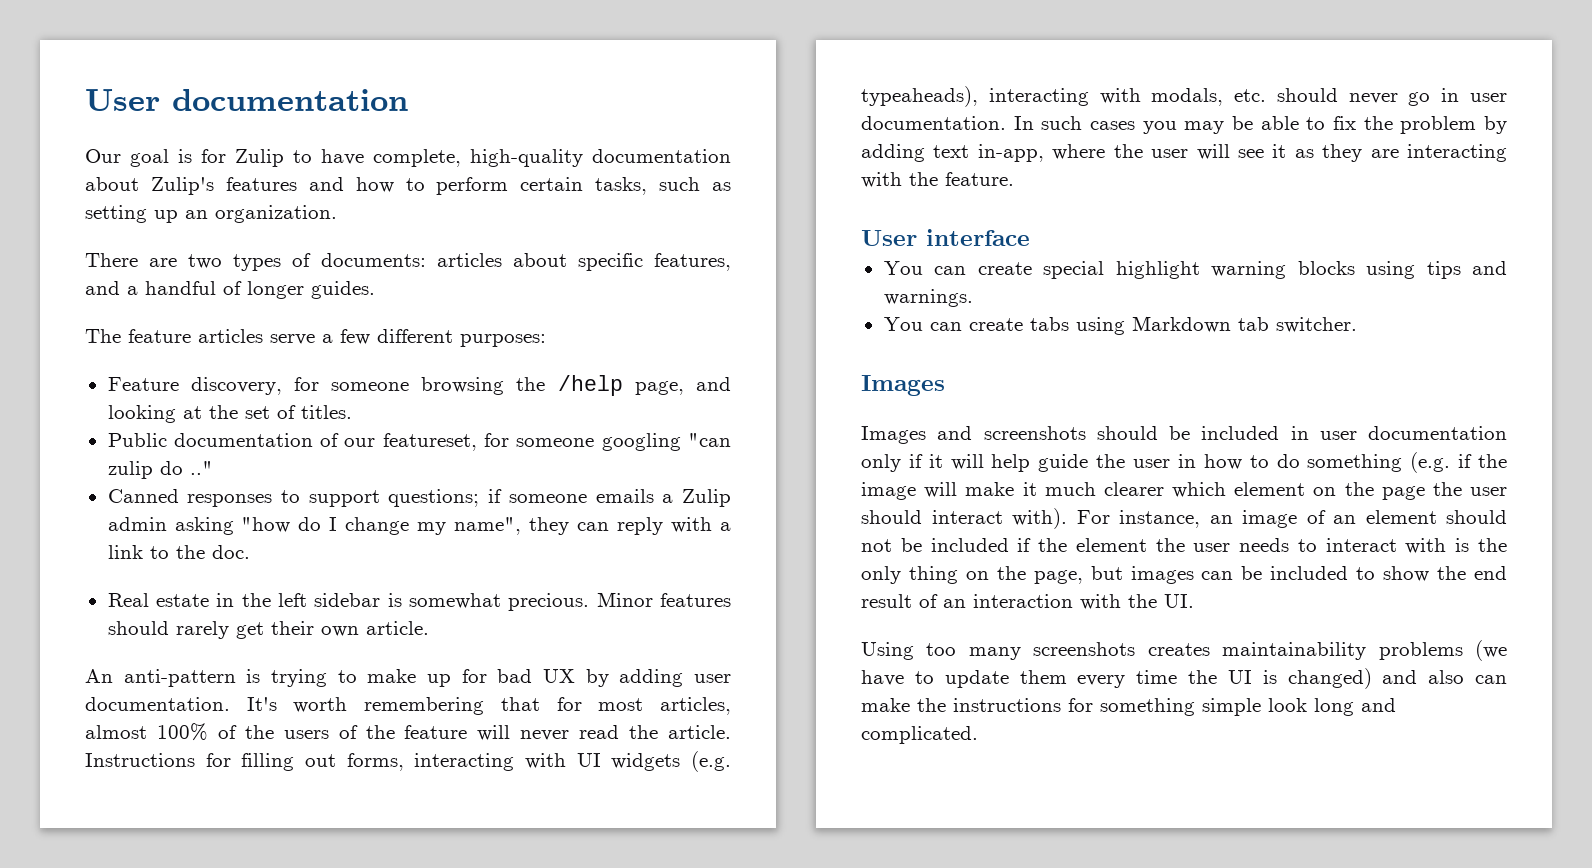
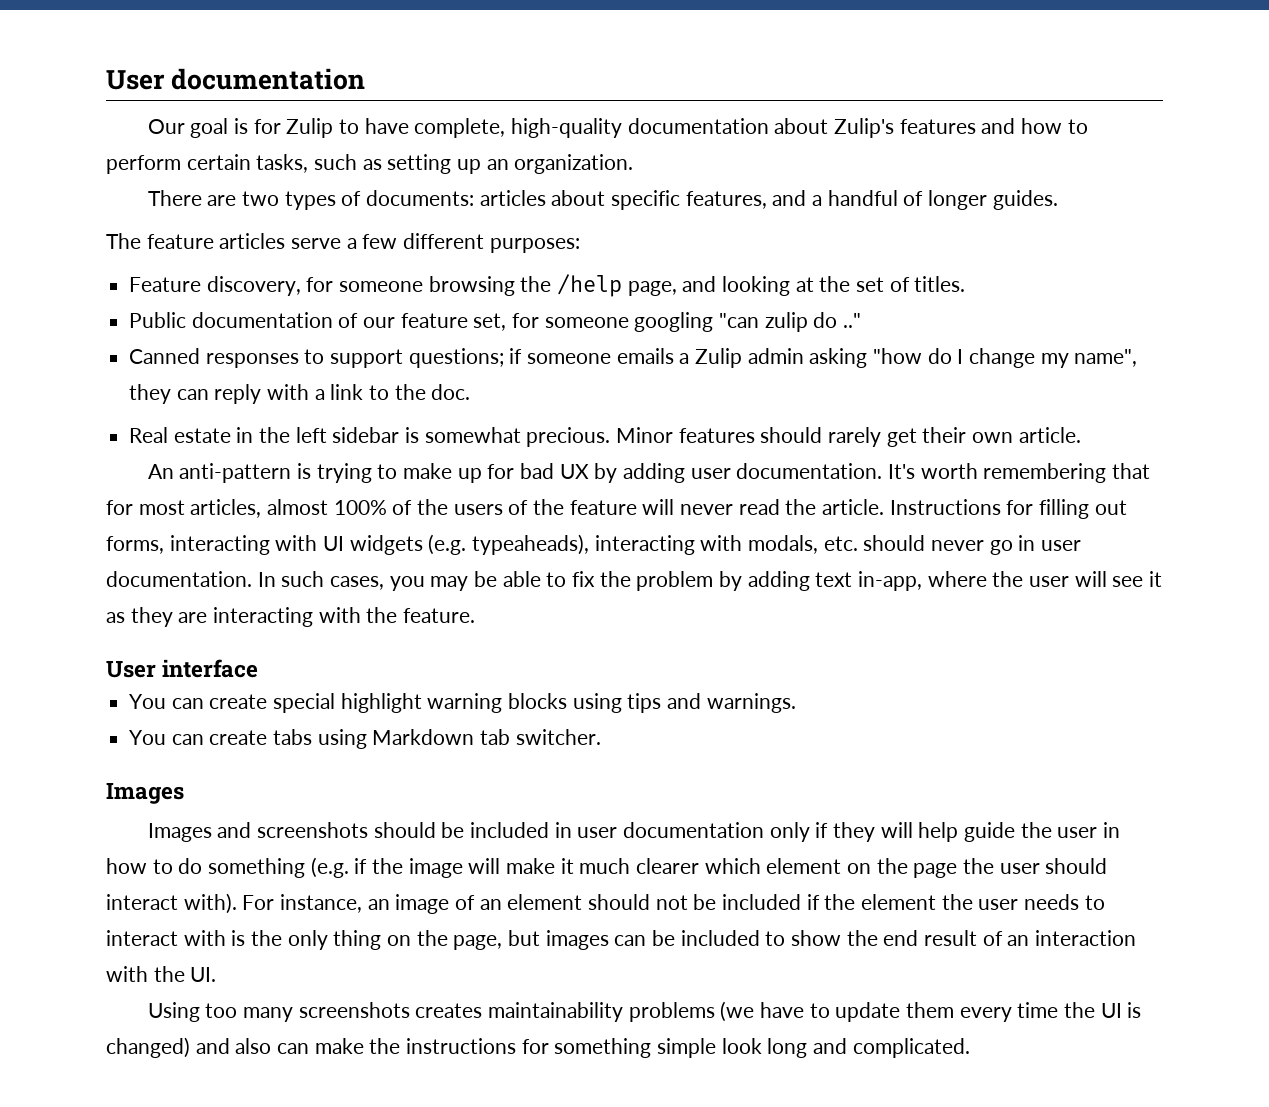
[382,433,477,451] featureset, -> [400,313,507,331] feature set,
[1090,121,1135,130] cases -> [330,576,385,590] cases,
[928,454,943,468] it -> [832,822,875,842] they

